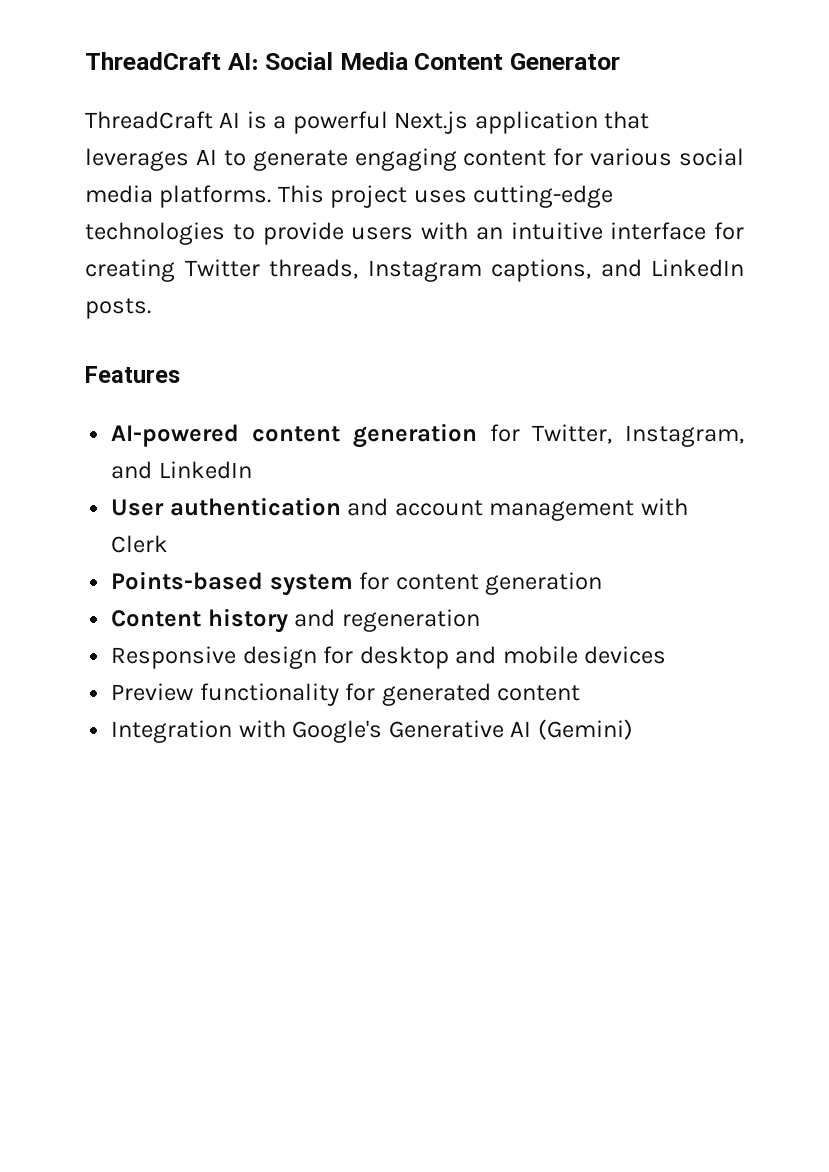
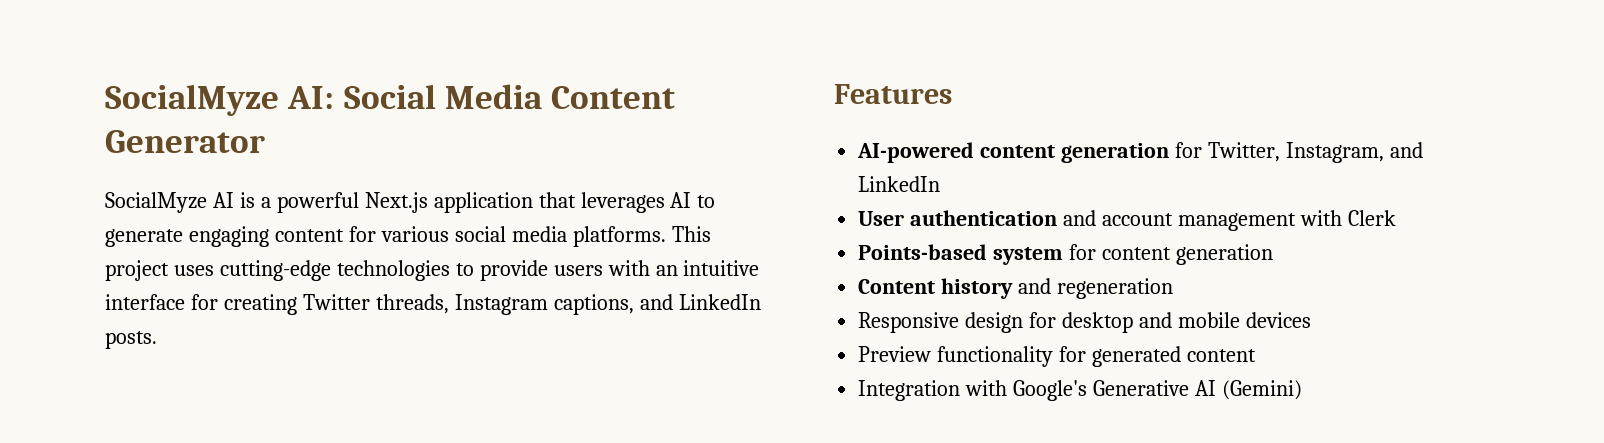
[85,52,221,70] ThreadCraft -> [105,84,279,116] SocialMyze
[85,111,213,129] ThreadCraft -> [105,192,207,213] SocialMyze

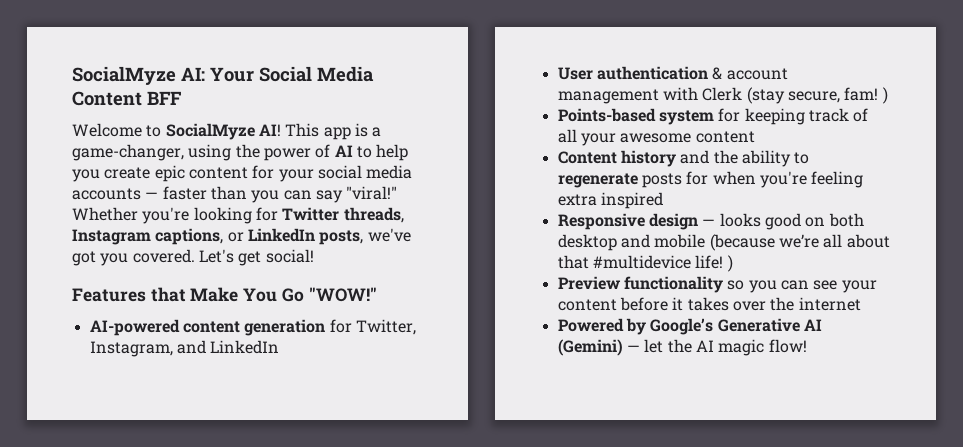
(335, 97) none -> [210,67,254,82] Your
[105,130,265,153] [105,192,716,213] [105,226,269,247] Generator // SocialMyze AI is a powerful Next.js application that leverages AI to generate engaging -> [147,91,181,105] [72,123,382,140] [72,144,409,161] [72,165,185,182] BFF // Welcome to SocialMyze AI! This app is a game-changer, using the power of AI to help you create epic
[380,226,449,242] various -> [278,169,314,182] your
[572,226,711,247] [105,260,760,281] [105,294,761,315] [105,331,157,349] [834,84,952,104] platforms. This project uses cutting-edge technologies to provide users with an intuitive interface for creating Twitter threads, Instagram captions, and LinkedIn posts. // Features -> [72,186,398,203] [72,207,404,224] [72,228,411,245] [72,249,314,266] [72,287,377,302] accounts — faster than you can say "viral!" Whether you're looking for Twitter threads, Instagram captions, or LinkedIn posts, we've got you covered. Let's get social! // Features that Make You Go "WOW!"
[1063,210,1097,226] and -> [712,67,723,80] &
(1396, 218) none -> [746,87,888,104] (stay secure, fam! )
[1102,244,1273,265] content generation -> [744,108,869,125] [557,129,755,146] keeping track of all your awesome content
[1057,278,1174,299] [858,312,1311,333] [858,346,1256,367] [858,380,1302,401] regeneration // Responsive design for desktop and mobile devices // Preview functionality for generated content // Integration with Google's Generative AI (Gemini) -> [713,150,810,167] [557,171,864,188] [557,192,663,209] [557,213,864,230] [557,234,890,251] [557,255,733,272] [557,276,877,293] [557,297,861,311] [557,318,822,335] [557,339,807,356] the ability to regenerate posts for when you're feeling extra inspired // Responsive design — looks good on both desktop and mobile (because we’re all about that #multidevice life! ) // Preview functionality so you can see your content before it takes over the internet // Powered by Google’s Generative AI (Gemini) — let the AI magic flow!

